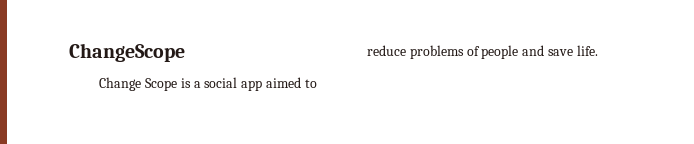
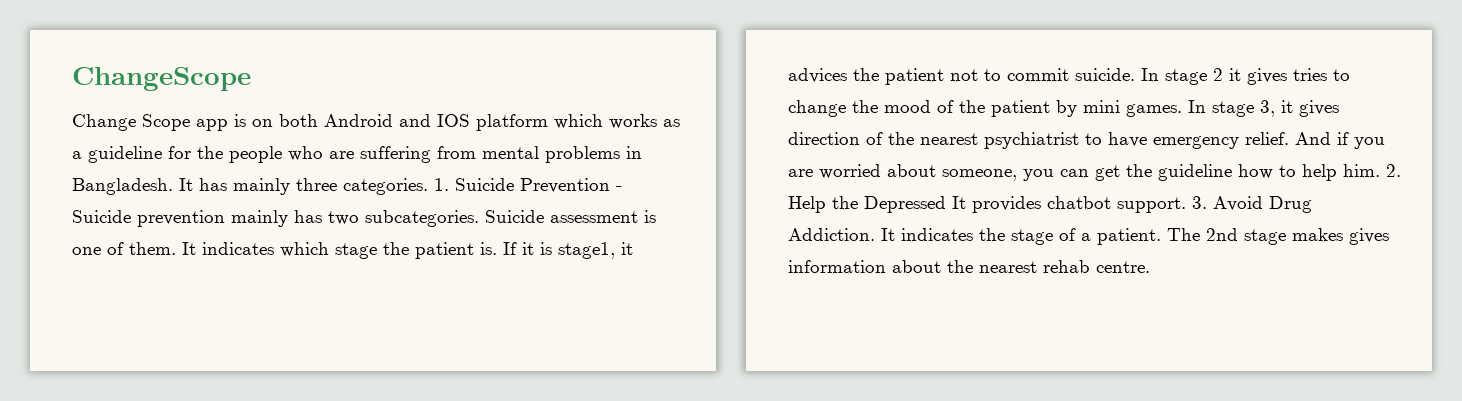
[180,77,317,91] [367,45,598,59] is a social app aimed to reduce problems of people and save life. -> [196,114,680,131] [72,146,642,163] [72,178,622,195] [72,210,656,227] [72,242,633,259] [788,68,1350,85] [788,100,1339,117] [788,132,1385,149] [788,164,1401,181] [788,196,1312,213] [788,228,1389,245] [788,260,1150,273] app is on both Android and IOS platform which works as a guideline for the people who are suffering from mental problems in Bangladesh. It has mainly three categories. 1. Suicide Prevention - Suicide prevention mainly has two subcategories. Suicide assessment is one of them. It indicates which stage the patient is. If it is stage1, it advices the patient not to commit suicide. In stage 2 it gives tries to change the mood of the patient by mini games. In stage 3, it gives direction of the nearest psychiatrist to have emergency relief. And if you are worried about someone, you can get the guideline how to help him. 2. Help the Depressed It provides chatbot support. 3. Avoid Drug Addiction. It indicates the stage of a patient. The 2nd stage makes gives information about the nearest rehab centre.

